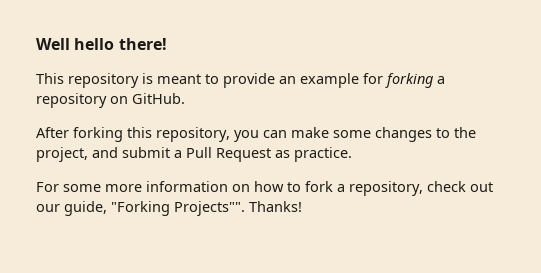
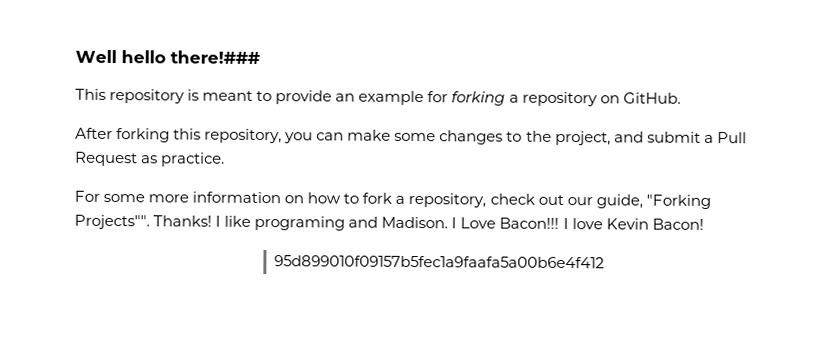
[118,38,167,50] there! -> [170,50,260,64] there!###
(302, 206) none -> [215,215,704,231] [273,255,605,269] I like programing and Madison. I Love Bacon!!! I love Kevin Bacon! // 95d899010f09157b5fec1a9faafa5a00b6e4f412

